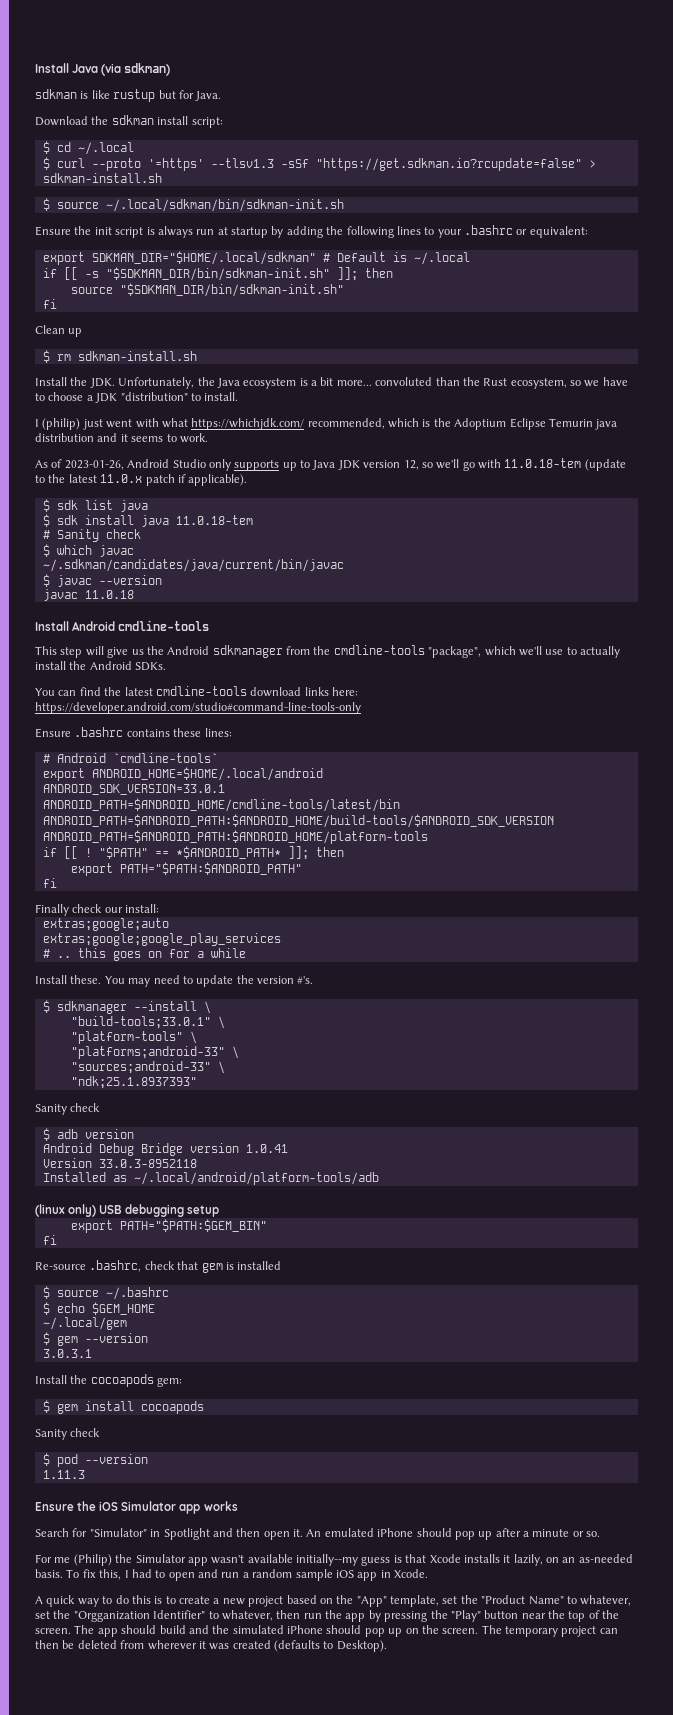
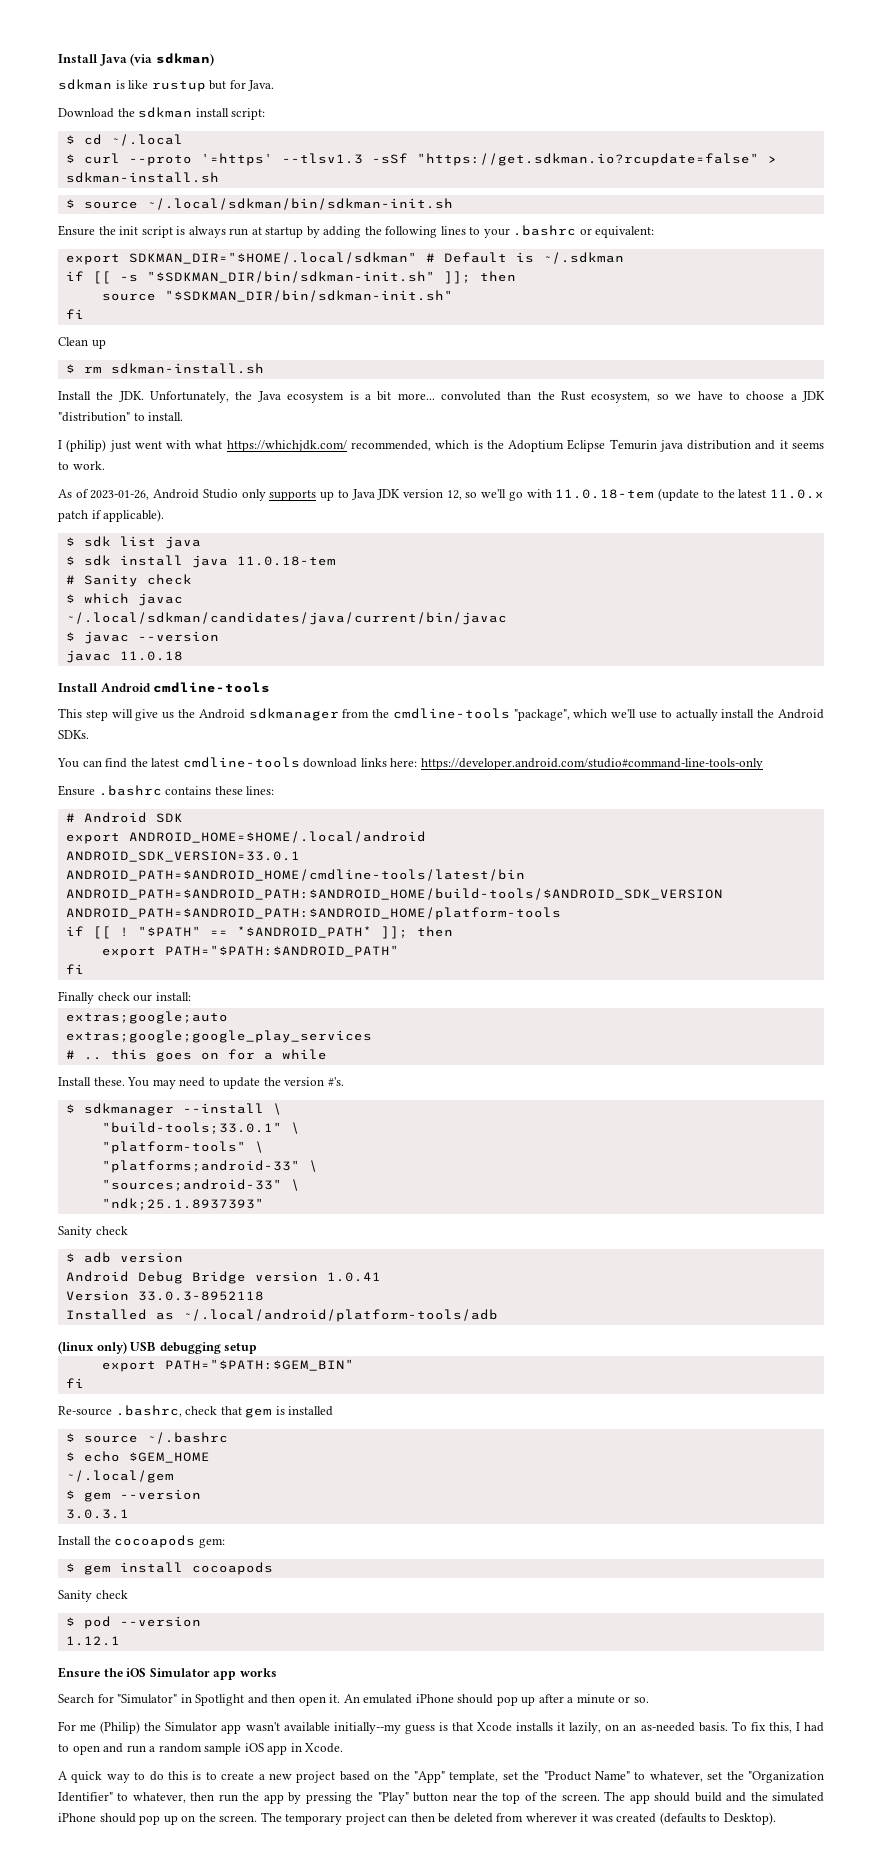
[413,252,470,265] ~/.local -> [542,252,624,264] ~/.sdkman
[42,559,344,572] ~/.sdkman/candidates/java/current/bin/javac -> [65,612,507,625] ~/.local/sdkman/candidates/java/current/bin/javac
[112,753,218,763] `cmdline-tools` -> [155,813,183,823] SDK
[42,1470,85,1479] 1.11.3 -> [65,1636,120,1646] 1.12.1
[73,1611,150,1622] "Orgganization -> [747,1771,824,1783] "Organization

